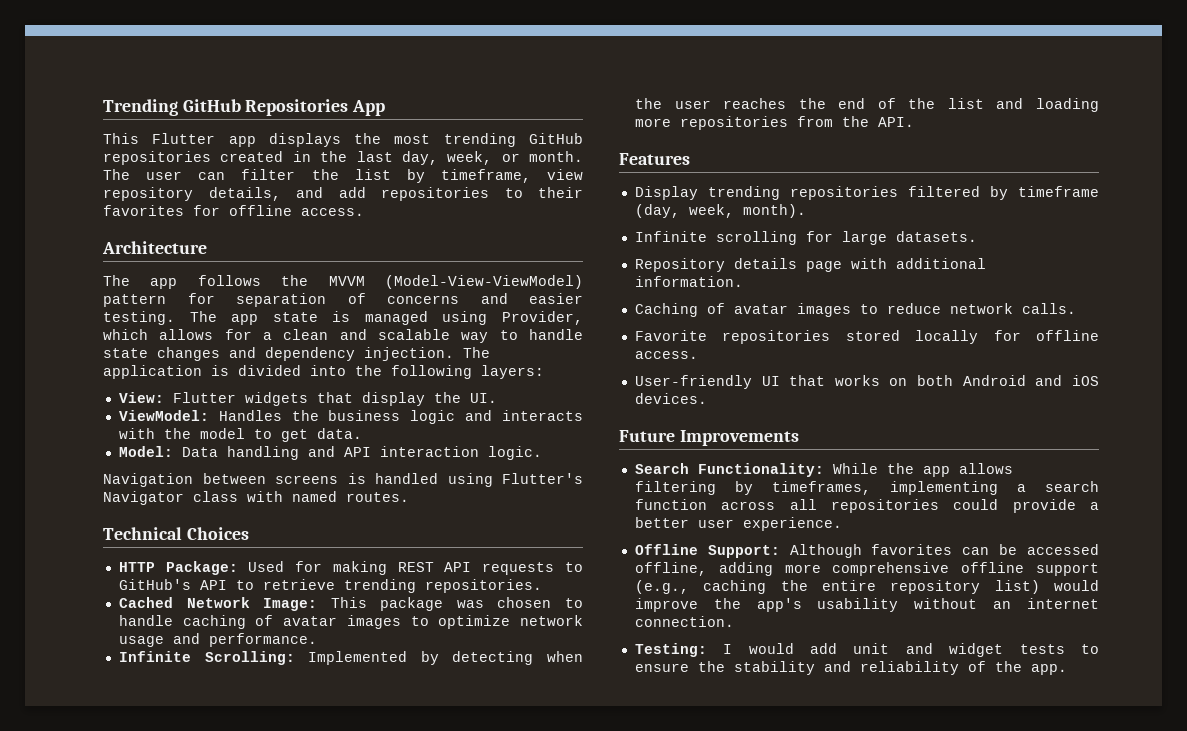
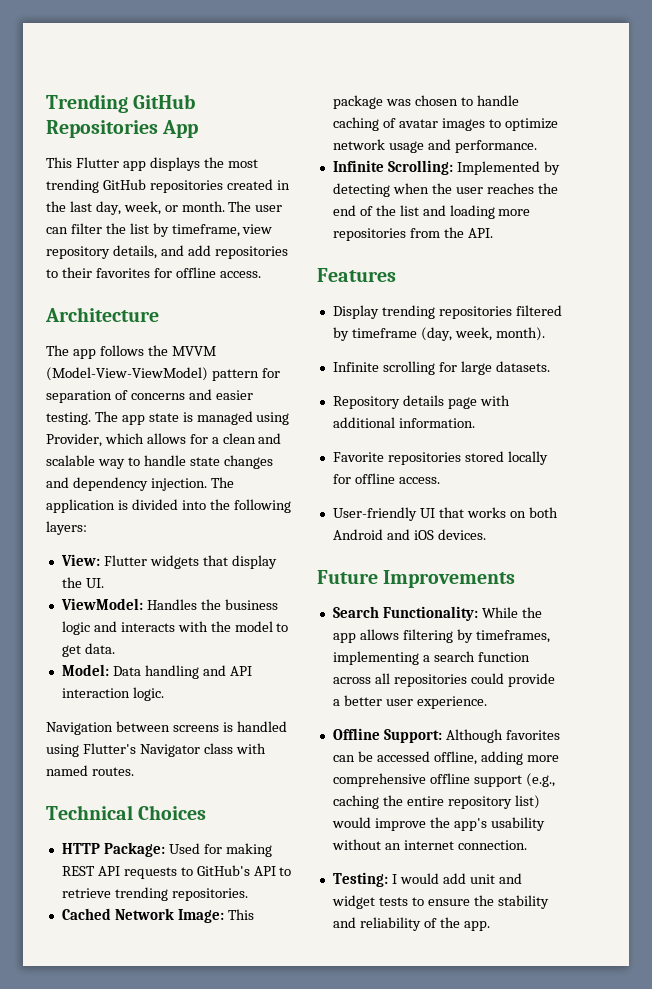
[634,303,1076,317] // Caching of avatar images to reduce network calls. -> (475, 423) none

